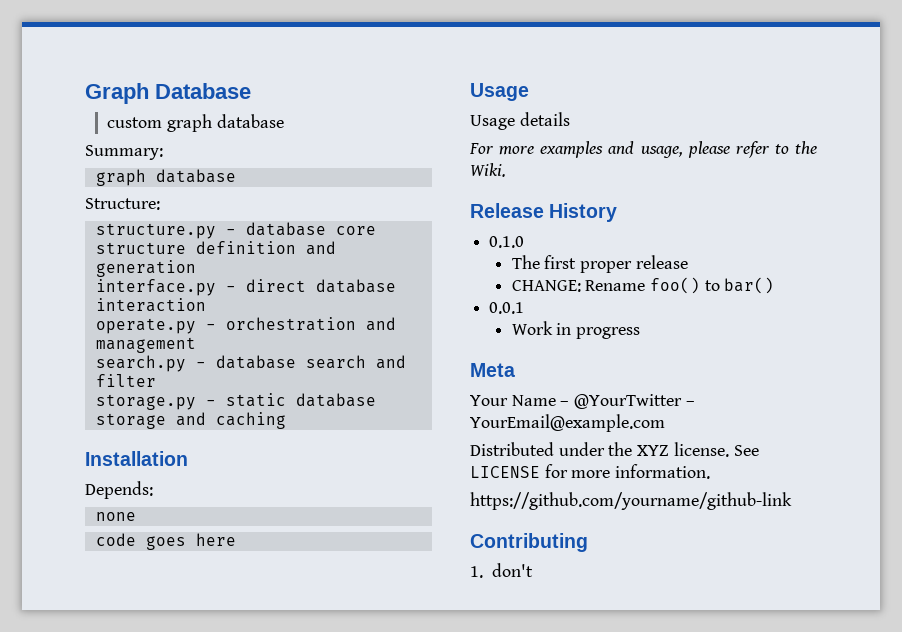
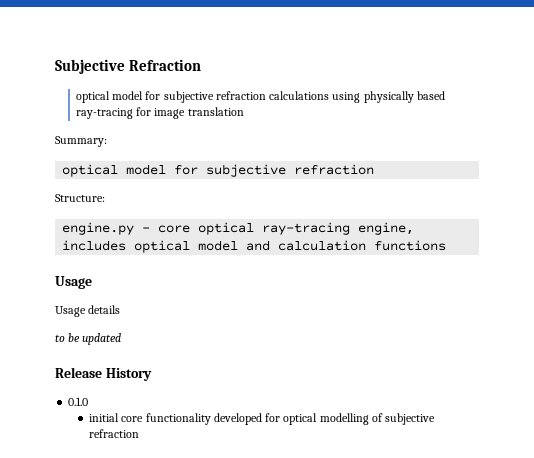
[85,83,251,104] [107,114,284,132] [85,145,163,160] [95,169,236,186] [85,198,160,210] [95,222,376,239] [95,241,336,255] [95,260,196,277] [95,279,396,296] [95,298,206,312] [95,317,396,334] [95,337,196,353] [95,355,406,372] [95,374,156,387] [95,393,376,410] [95,412,286,429] [85,451,188,466] [85,481,153,499] [95,512,136,521] [95,533,236,550] [470,83,529,101] [470,112,570,130] [469,141,817,158] [470,163,506,177] [470,203,618,222] [489,236,525,248] [511,255,688,273] [511,277,775,294] [489,302,525,314] [511,321,641,339] [470,363,515,377] [470,394,695,409] [470,414,665,432] [470,442,759,457] [470,464,711,479] [470,492,792,510] [470,533,588,552] [470,563,534,578] Graph Database // custom graph database // Summary: // graph database // Structure: // structure.py - database core structure definition and generation // interface.py - direct database interaction // operate.py - orchestration and management // search.py - database search and filter // storage.py - static database storage and caching // Installation // Depends: // none // code goes here // Usage // Usage details // For more examples and usage, please refer to the Wiki. // Release History // 0.1.0 // The first proper release // CHANGE: Rename foo() to bar() // 0.0.1 // Work in progress // Meta // Your Name – @YourTwitter – YourEmail@example.com // Distributed under the XYZ license. See LICENSE for more information. // https://github.com/yourname/github-link // Contributing // 1. don't -> [55,59,202,74] [75,91,445,103] [75,107,244,119] [55,136,107,147] [62,164,375,177] [55,194,105,202] [62,222,415,235] [62,240,447,253] [55,276,92,289] [55,305,121,317] [55,333,122,345] [55,367,152,381] [68,397,89,406] [89,413,436,425] [89,429,140,438] Subjective Refraction // optical model for subjective refraction calculations using physically based ray-tracing for image translation // Summary: // optical model for subjective refraction // Structure: // engine.py - core optical ray-tracing engine, includes optical model and calculation functions // Usage // Usage details // to be updated // Release History // 0.1.0 // initial core functionality developed for optical modelling of subjective refraction

